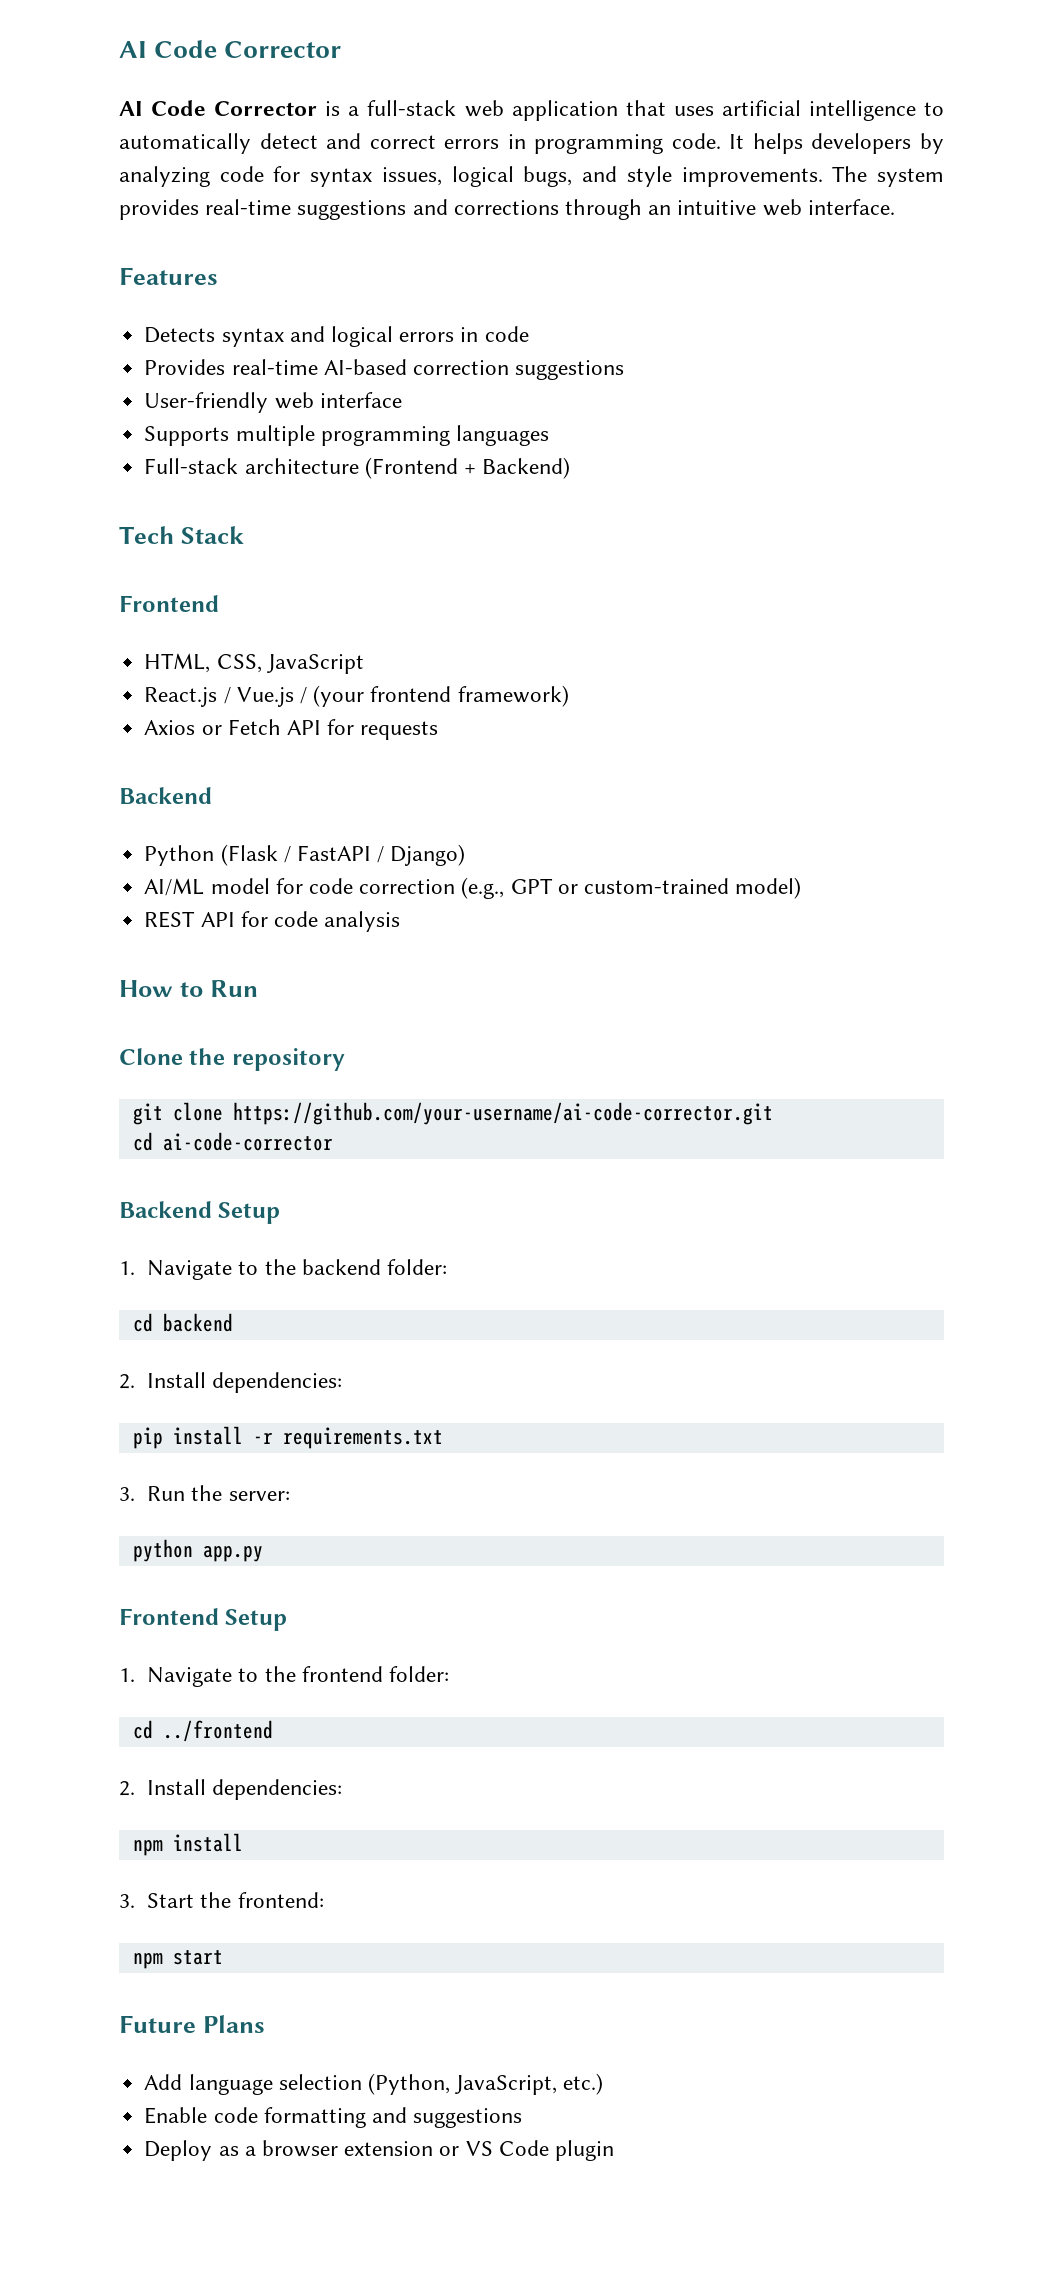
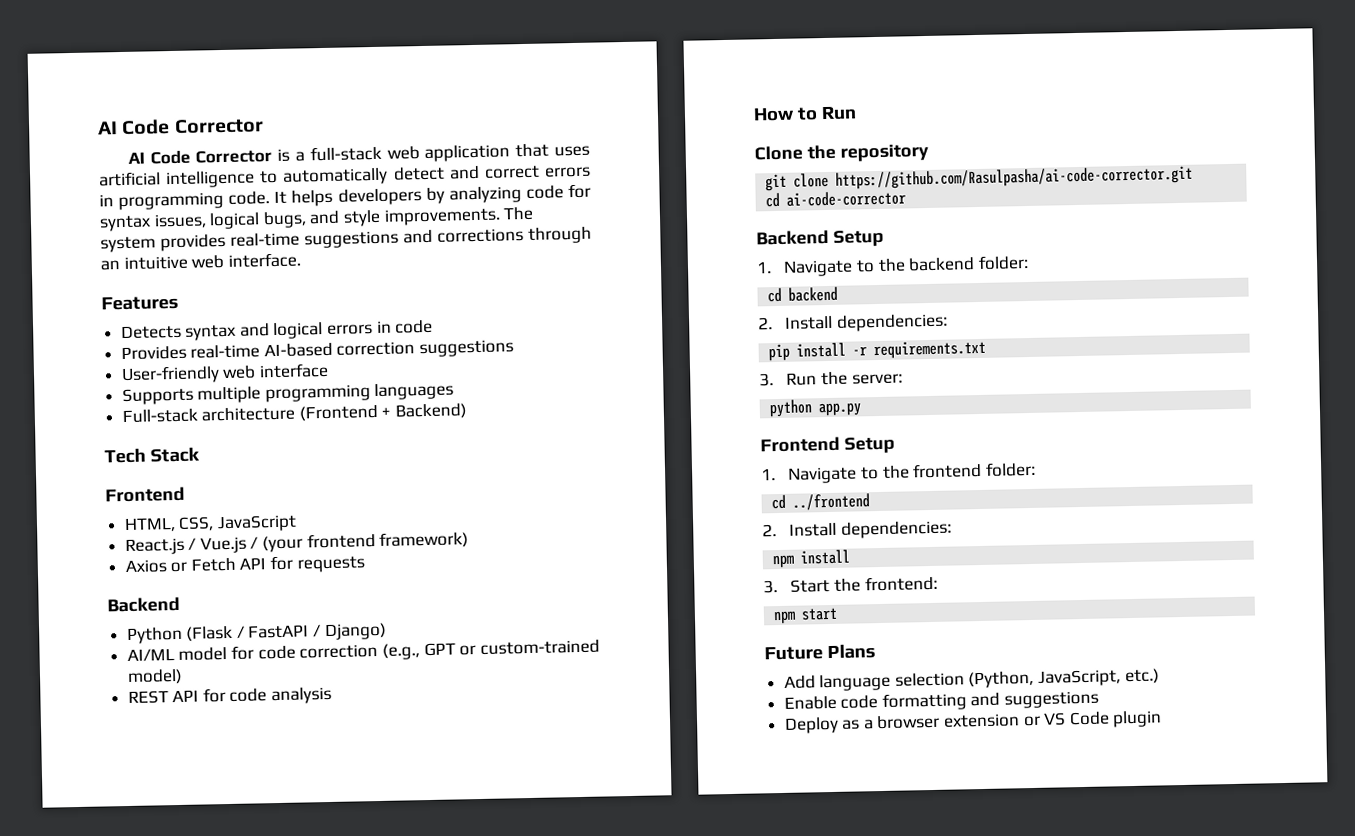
[232,1102,773,1125] https://github.com/your-username/ai-code-corrector.git -> [835,165,1194,190] https://github.com/Rasulpasha/ai-code-corrector.git

